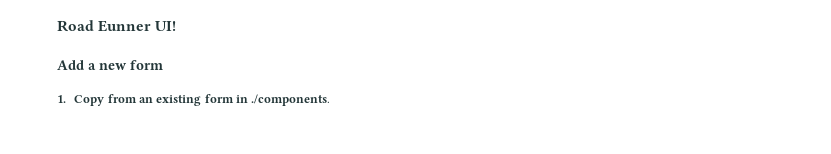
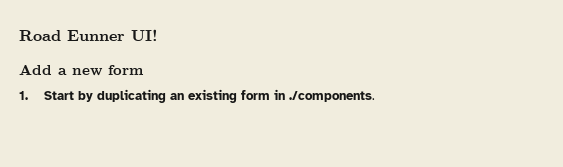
[74,94,137,106] Copy from -> [43,89,166,103] Start by duplicating

